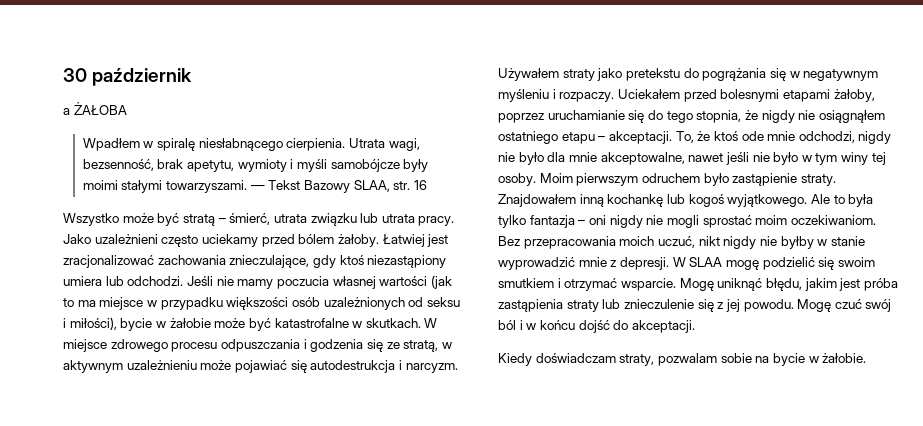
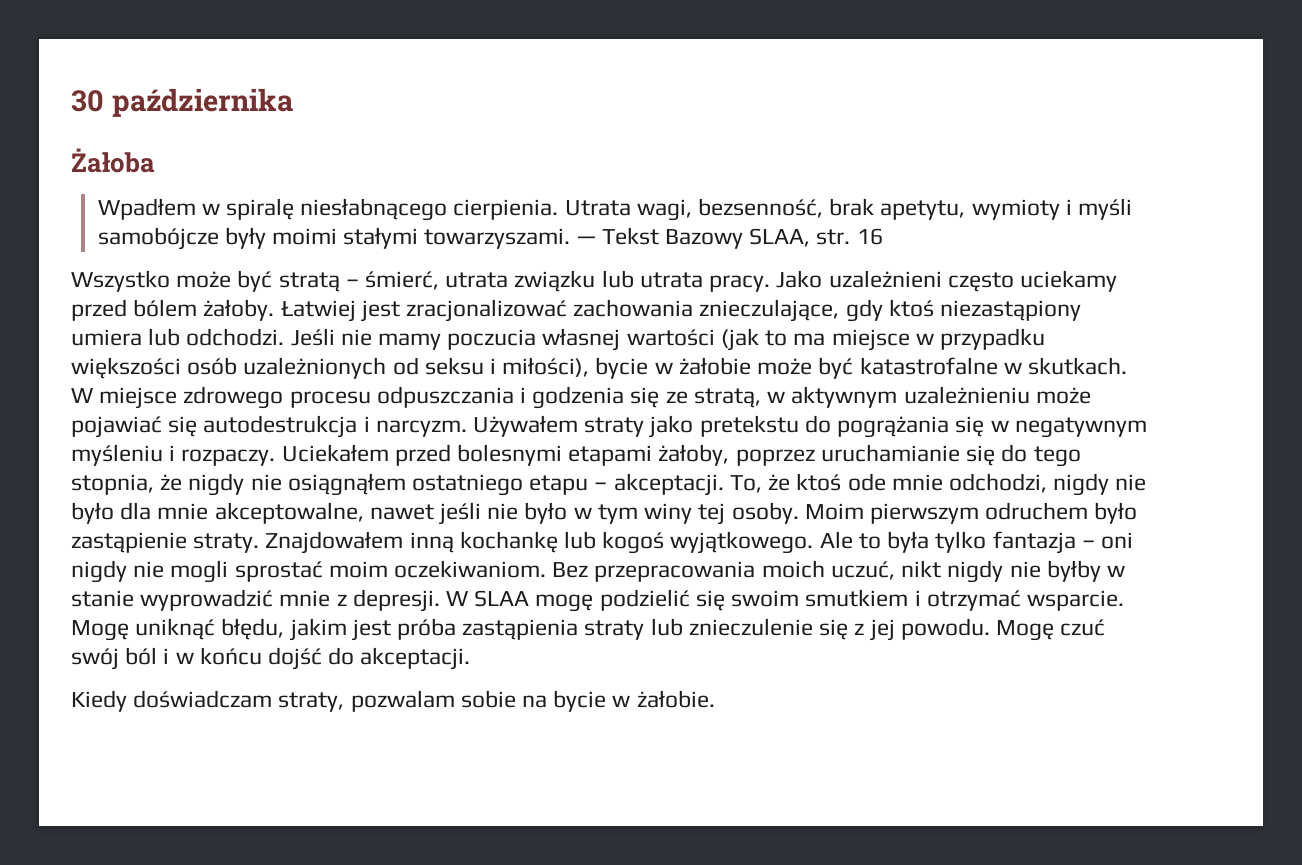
[92,68,193,86] [63,102,127,115] październik // a ŻAŁOBA -> [111,88,293,117] [71,148,155,173] października // Żałoba

